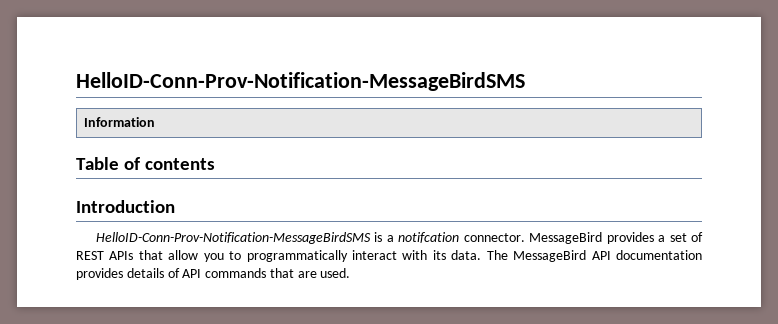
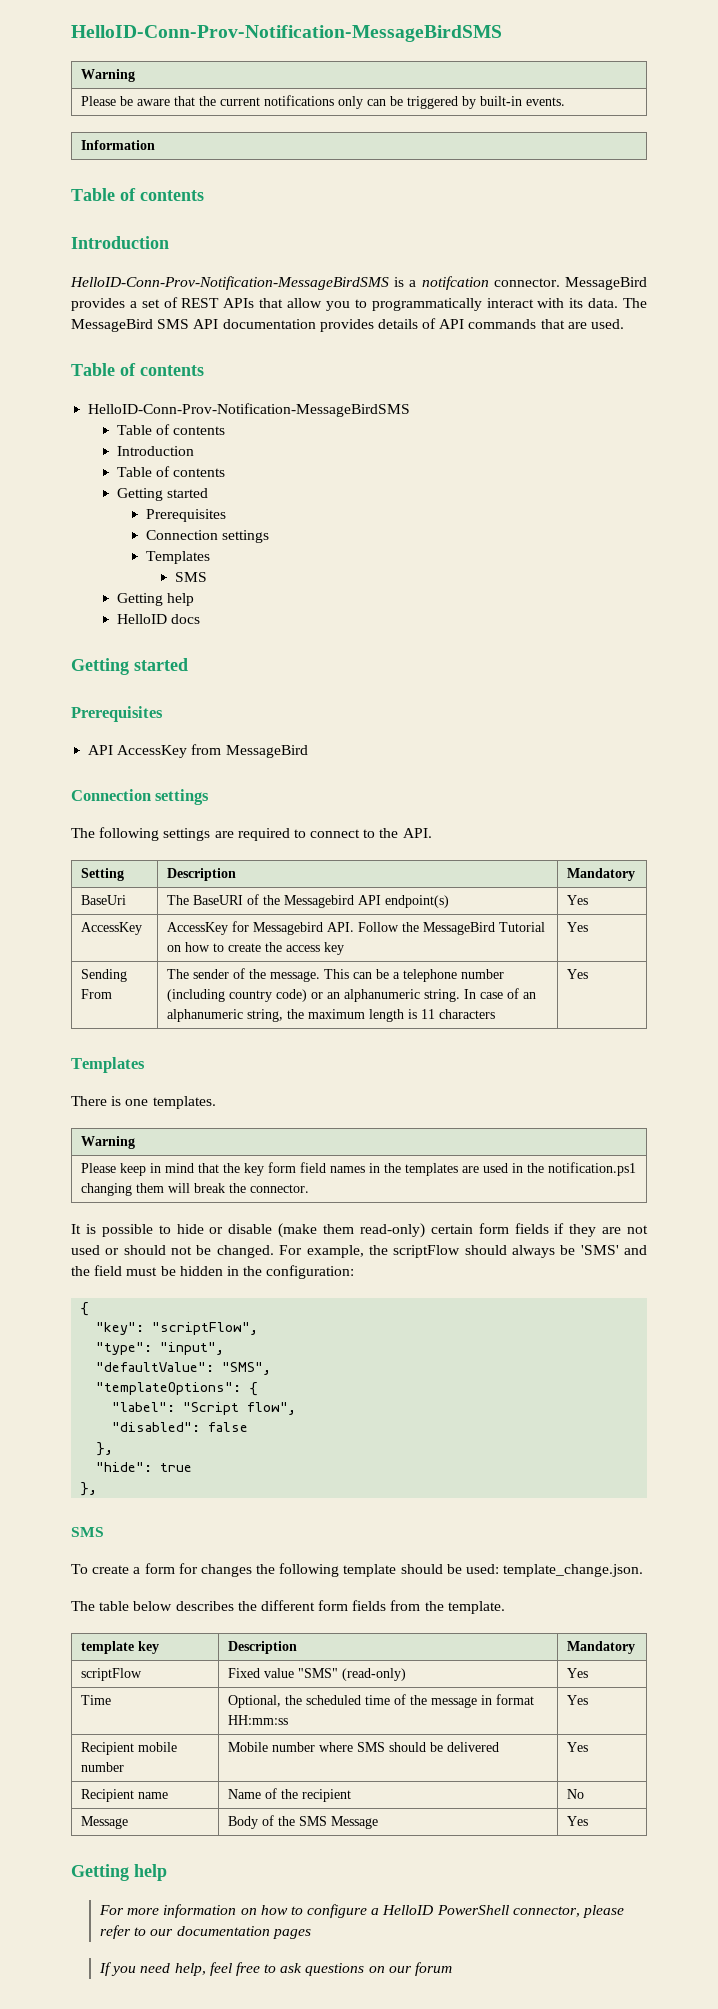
[76,72,525,91] HelloID-Conn-Prov-Notification-MessageBirdSMS -> [71,25,502,42] [80,69,135,82] [80,95,565,109] HelloID-Conn-Prov-Notification-MessageBirdSMS // Warning // Please be aware that the current notifications only can be triggered by built-in events.
(587, 256) none -> [157,319,190,329] SMS
(351, 273) none -> [71,363,204,376] [88,403,411,417] [117,424,226,435] [117,446,195,456] [117,466,226,477] [117,488,209,501] [146,509,227,522] [146,530,270,543] [146,551,211,564] [175,572,208,582] [117,593,195,606] [117,614,201,624] [71,658,188,675] [71,706,163,722] [88,744,308,758] [71,789,210,805] [71,827,432,841] [80,868,124,881] [166,868,236,881] [566,868,635,881] [80,895,126,905] [166,894,449,908] [566,895,588,905] [80,922,142,935] [166,921,545,935] [166,942,344,955] [566,922,588,932] [80,969,127,982] [80,989,112,999] [166,968,504,982] [166,988,536,1002] [166,1009,495,1022] [566,969,588,979] [71,1057,145,1073] [71,1096,216,1109] [80,1136,135,1149] [80,1162,636,1176] [80,1183,309,1196] [71,1223,648,1238] [71,1245,647,1258] [71,1265,355,1279] [80,1302,90,1316] [96,1322,259,1335] [96,1342,225,1355] [96,1362,272,1375] [96,1382,259,1396] [112,1402,297,1415] [112,1422,249,1432] [96,1442,114,1456] [96,1462,193,1472] [80,1482,98,1496] [71,1527,104,1537] [71,1563,644,1577] [71,1600,505,1614] [80,1641,159,1654] [227,1641,297,1654] [566,1641,635,1654] [80,1668,142,1681] [227,1668,406,1681] [566,1668,588,1678] [80,1695,111,1705] [227,1694,534,1708] [227,1715,288,1725] [566,1695,588,1705] [80,1742,177,1755] [80,1762,124,1772] [227,1742,499,1752] [566,1742,588,1752] [80,1789,168,1802] [227,1788,351,1802] [566,1789,584,1799] [80,1816,128,1829] [227,1815,378,1829] [566,1816,588,1826] [71,1864,167,1881] [98,1904,625,1918] [99,1925,311,1939] [98,1962,453,1976] // Table of contents // HelloID-Conn-Prov-Notification-MessageBirdSMS // Table of contents // Introduction // Table of contents // Getting started // Prerequisites // Connection settings // Templates // SMS // Getting help // HelloID docs // Getting started // Prerequisites // API AccessKey from MessageBird // Connection settings // The following settings are required to connect to the API. // Setting | Description | Mandatory // BaseUri | The BaseURI of the Messagebird API endpoint(s) | Yes // AccessKey | AccessKey for Messagebird API. Follow the MessageBird Tutorial on how to create the access key | Yes // Sending From | The sender of the message. This can be a telephone number (including country code) or an alphanumeric string. In case of an alphanumeric string, the maximum length is 11 characters | Yes // Templates // There is one templates. // Warning // Please keep in mind that the key form field names in the templates are used in the notification.ps1 changing them will break the connector. // It is possible to hide or disable (make them read-only) certain form fields if they are not used or should not be changed. For example, the scriptFlow should always be 'SMS' and the field must be hidden in the configuration: // { // "key": "scriptFlow", // "type": "input", // "defaultValue": "SMS", // "templateOptions": { // "label": "Script flow", // "disabled": false // }, // "hide": true // }, // SMS // To create a form for changes the following template should be used: template_change.json. // The table below describes the different form fields from the template. // template key | Description | Mandatory // scriptFlow | Fixed value "SMS" (read-only) | Yes // Time | Optional, the scheduled time of the message in format HH:mm:ss | Yes // Recipient mobile number | Mobile number where SMS should be delivered | Yes // Recipient name | Name of the recipient | No // Message | Body of the SMS Message | Yes // Getting help // For more information on how to configure a HelloID PowerShell connector, please refer to our documentation pages // If you need help, feel free to ask questions on our forum

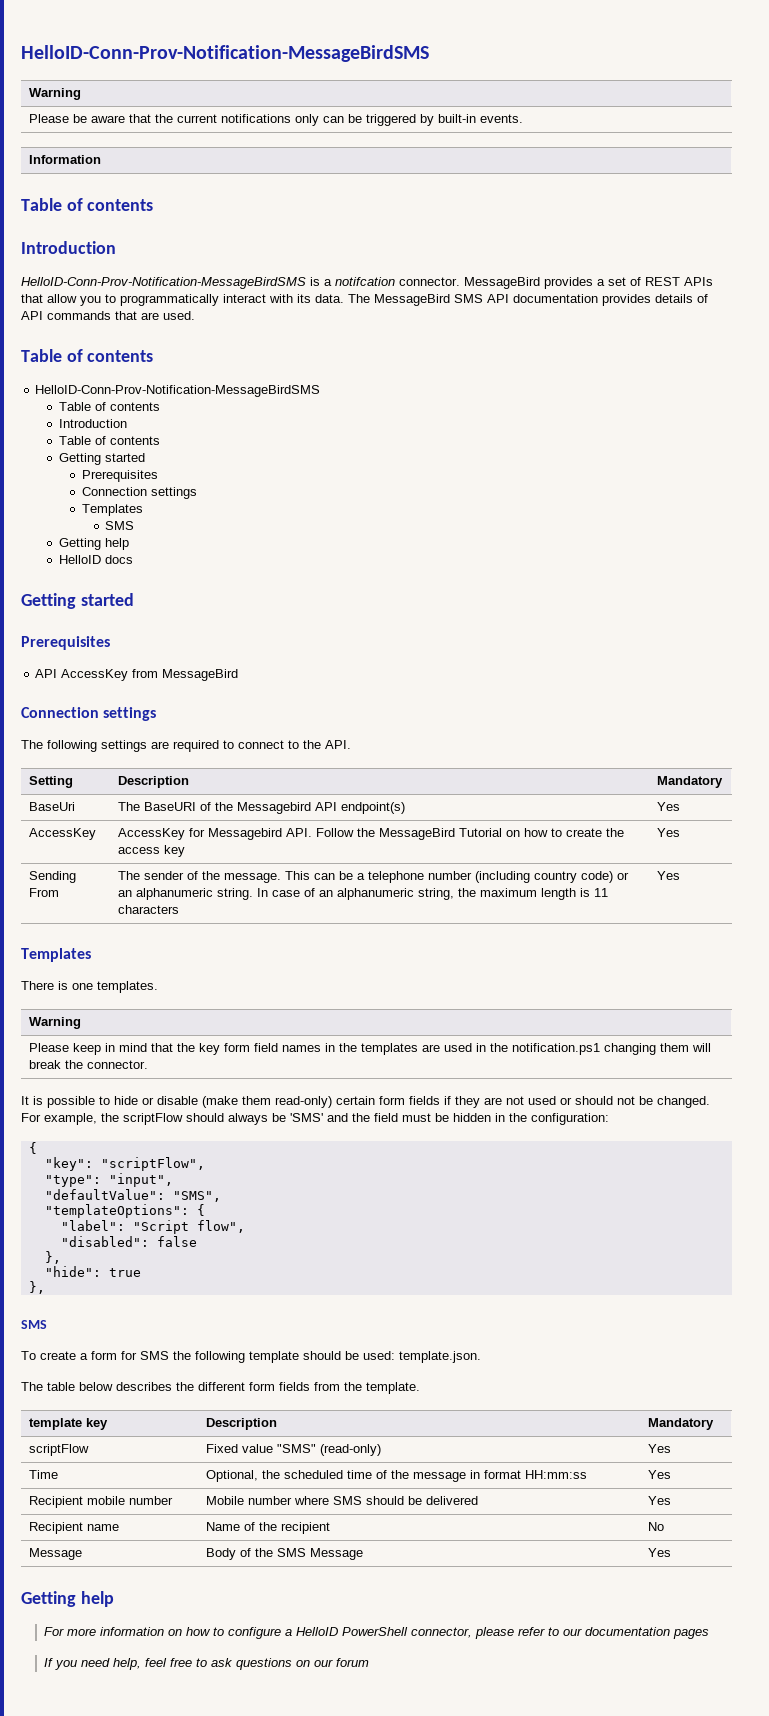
[200,1564,252,1577] changes -> [140,1351,169,1360] SMS
[503,1564,644,1577] template_change.json. -> [399,1351,481,1363] template.json.

